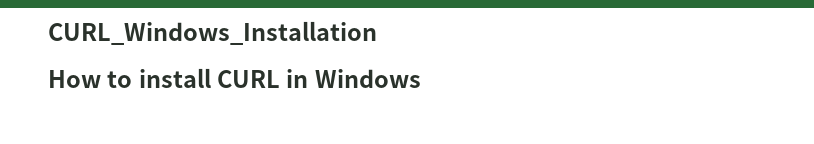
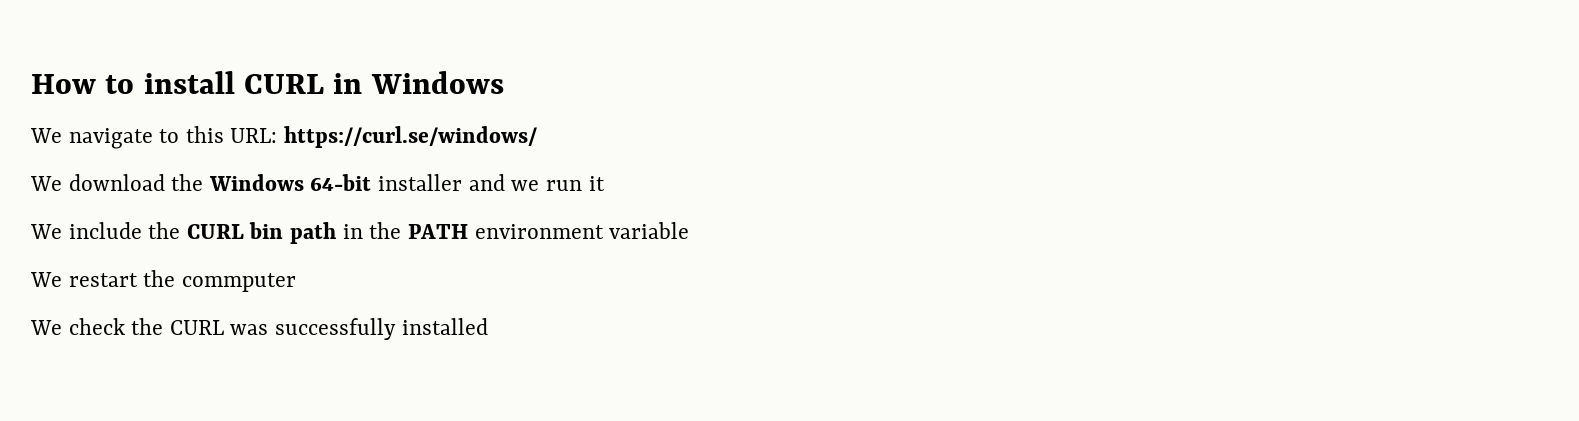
[48,21,377,45] CURL_Windows_Installation // -> (31, 84) none
(421, 78) none -> [30,126,538,149] [30,174,605,191] [30,222,690,244] [30,270,296,292] [30,318,488,340] // We navigate to this URL: https://curl.se/windows/ // We download the Windows 64-bit installer and we run it // We include the CURL bin path in the PATH environment variable // We restart the commputer // We check the CURL was successfully installed

